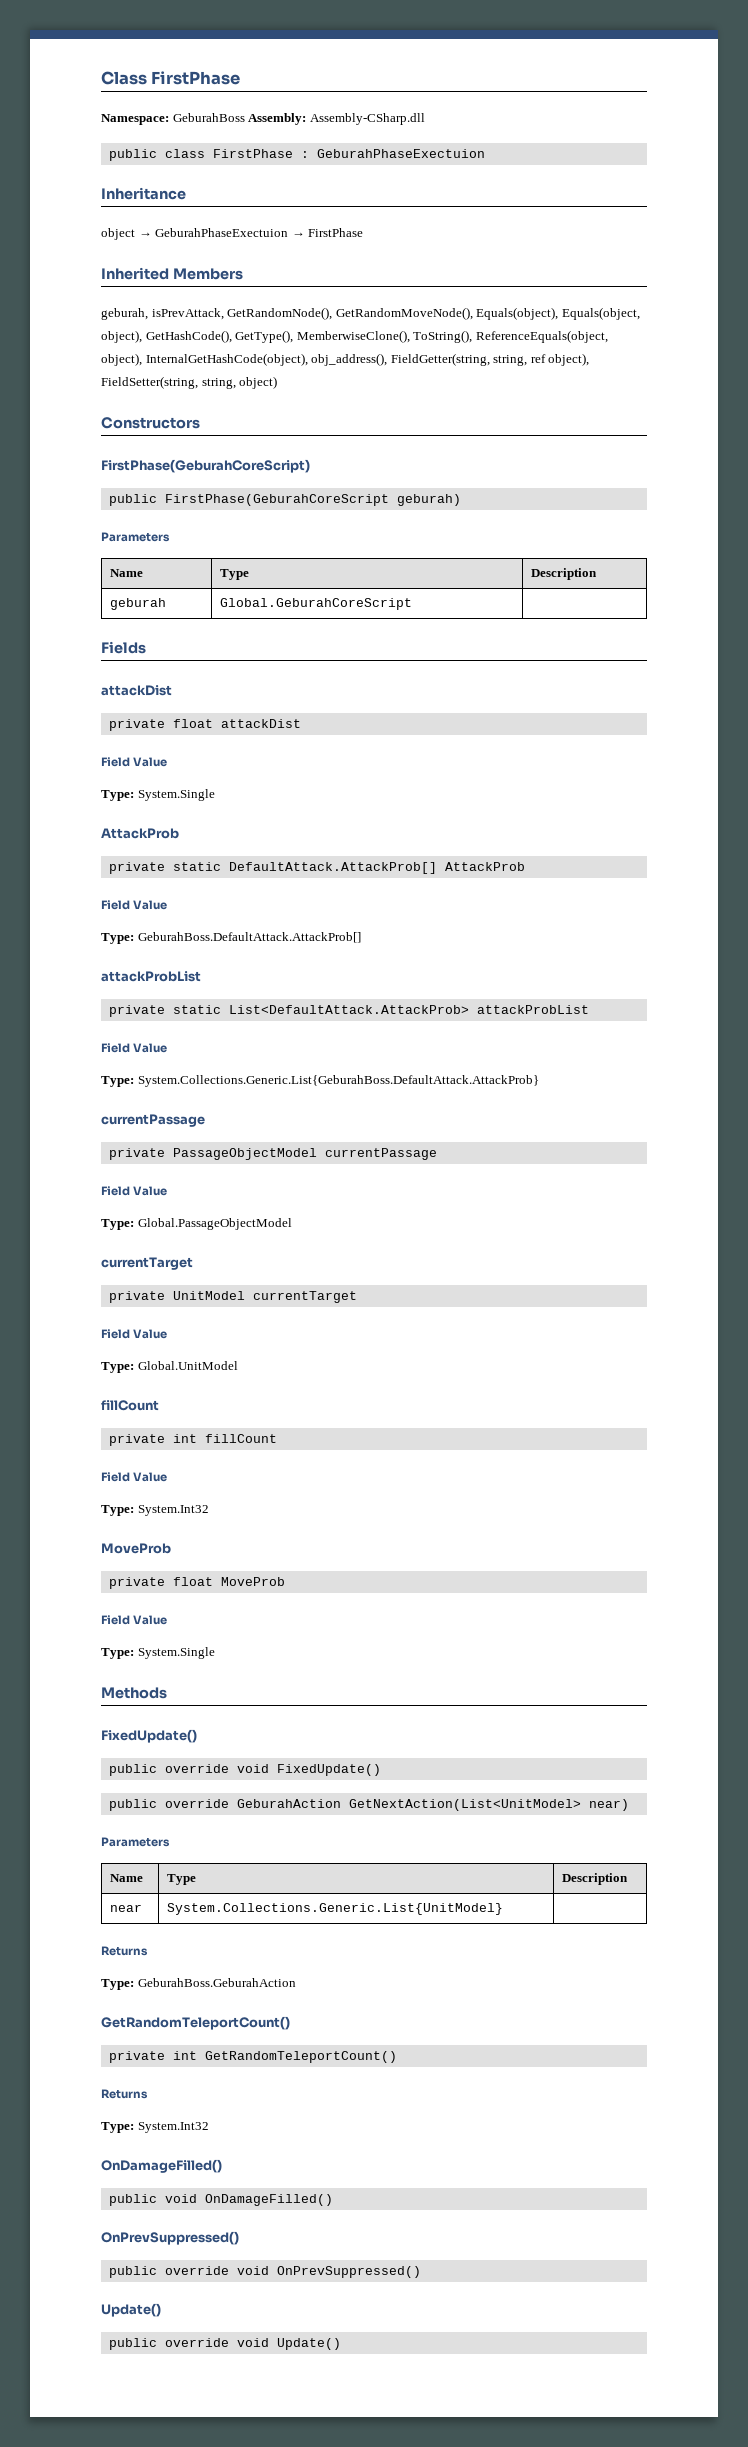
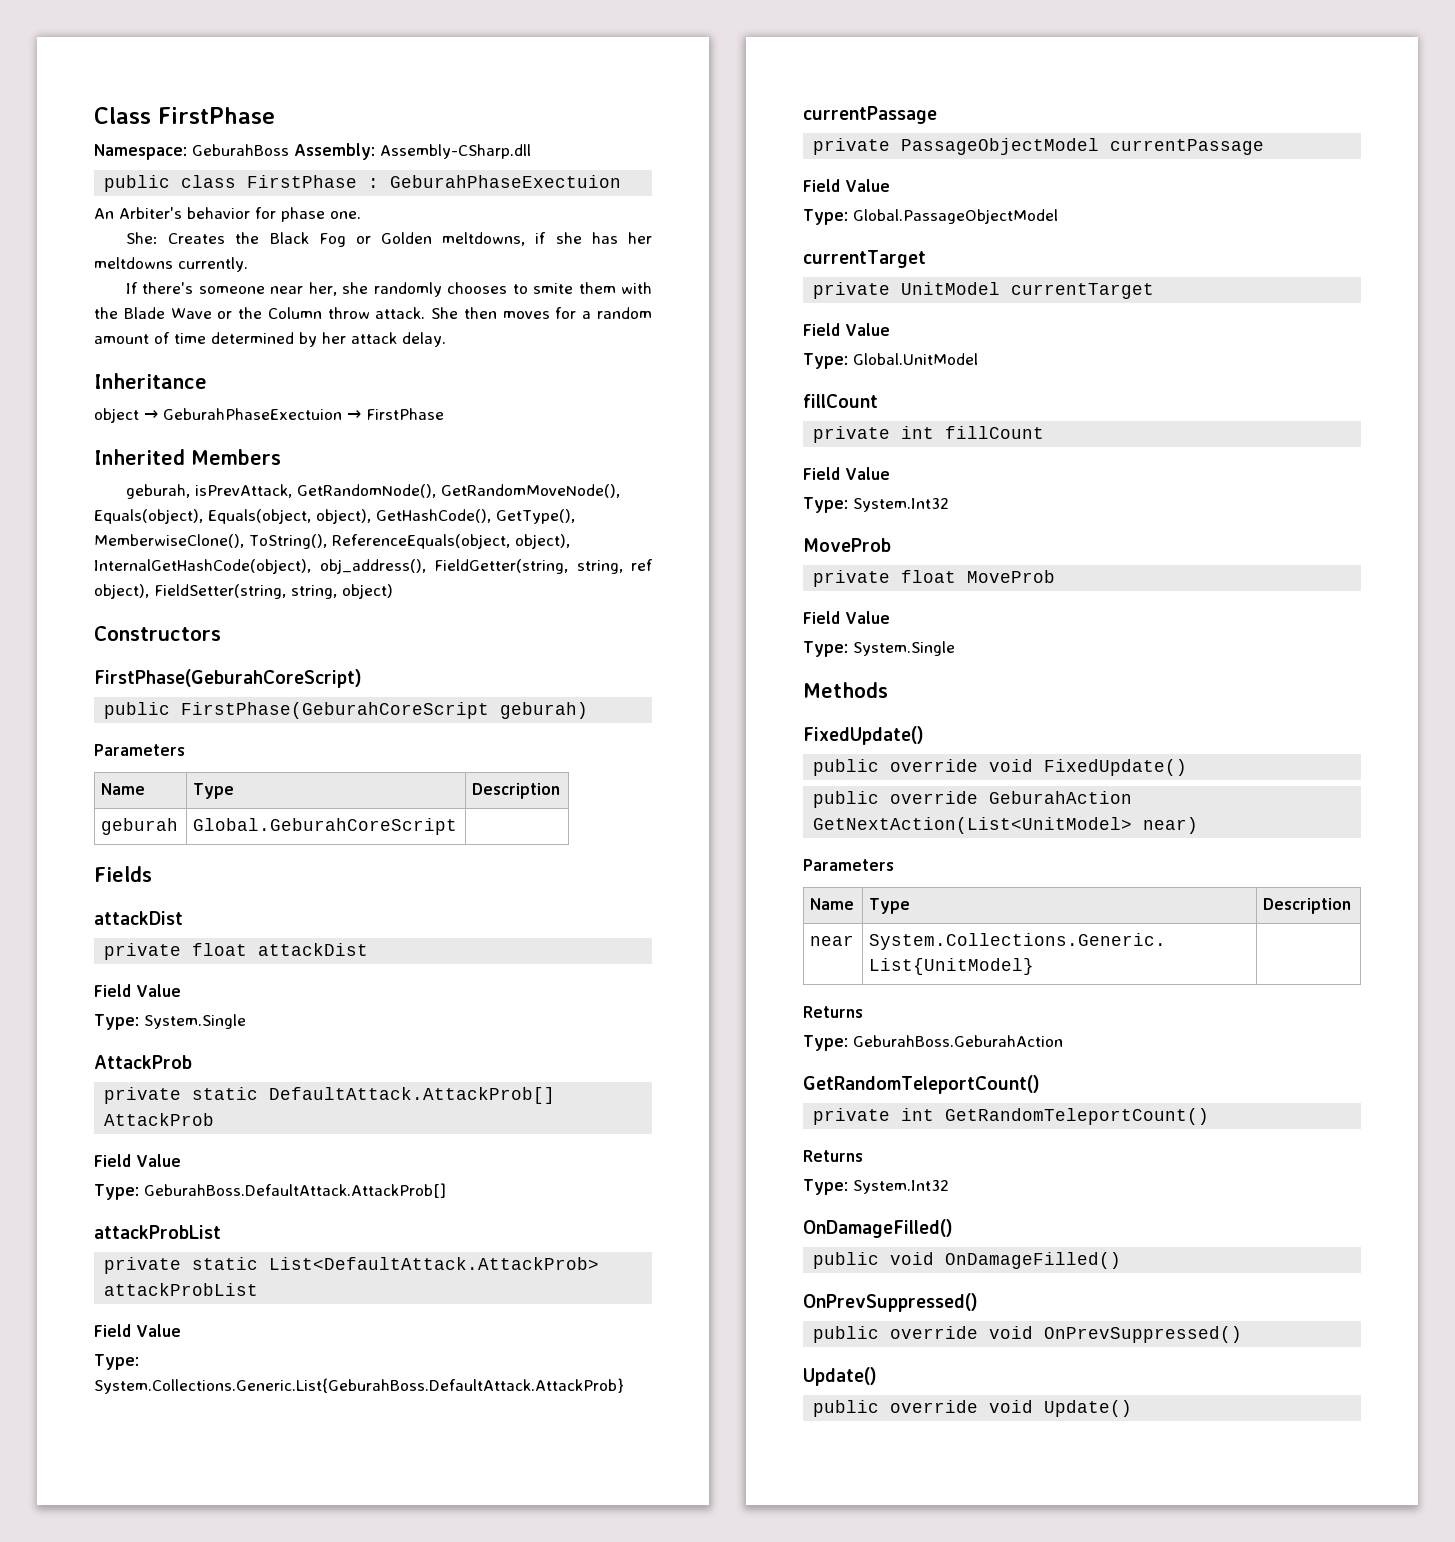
(485, 153) none -> [94,207,361,222] [125,232,652,247] [94,257,248,272] [125,282,653,297] [94,307,652,319] [94,332,446,347] // An Arbiter's behavior for phase one. // She: Creates the Black Fog or Golden meltdowns, if she has her meltdowns currently. // If there's someone near her, she randomly chooses to smite them with the Blade Wave or the Column throw attack. She then moves for a random amount of time determined by her attack delay.

